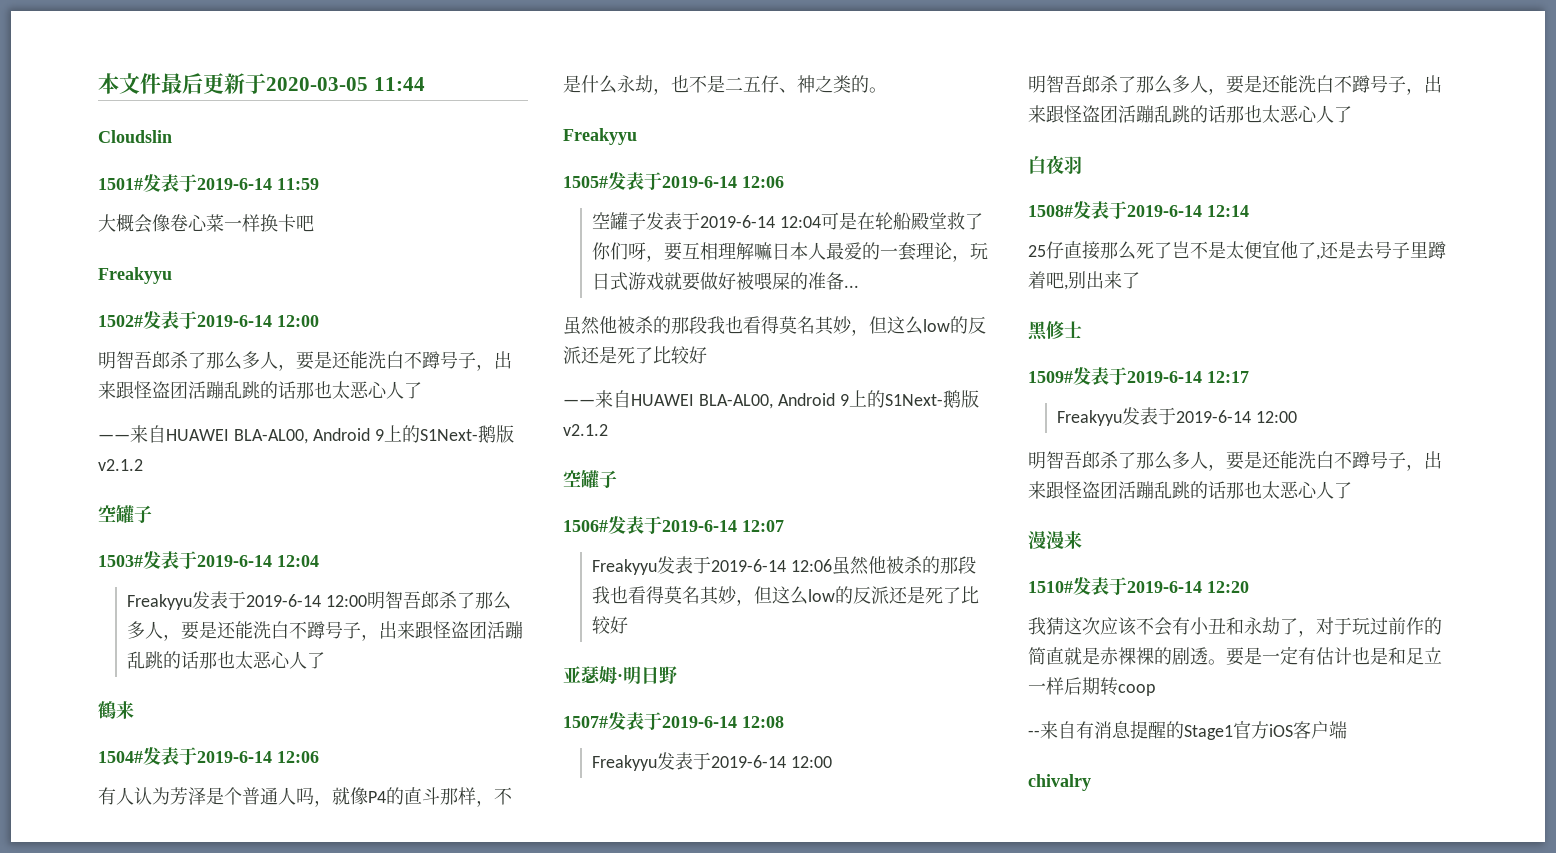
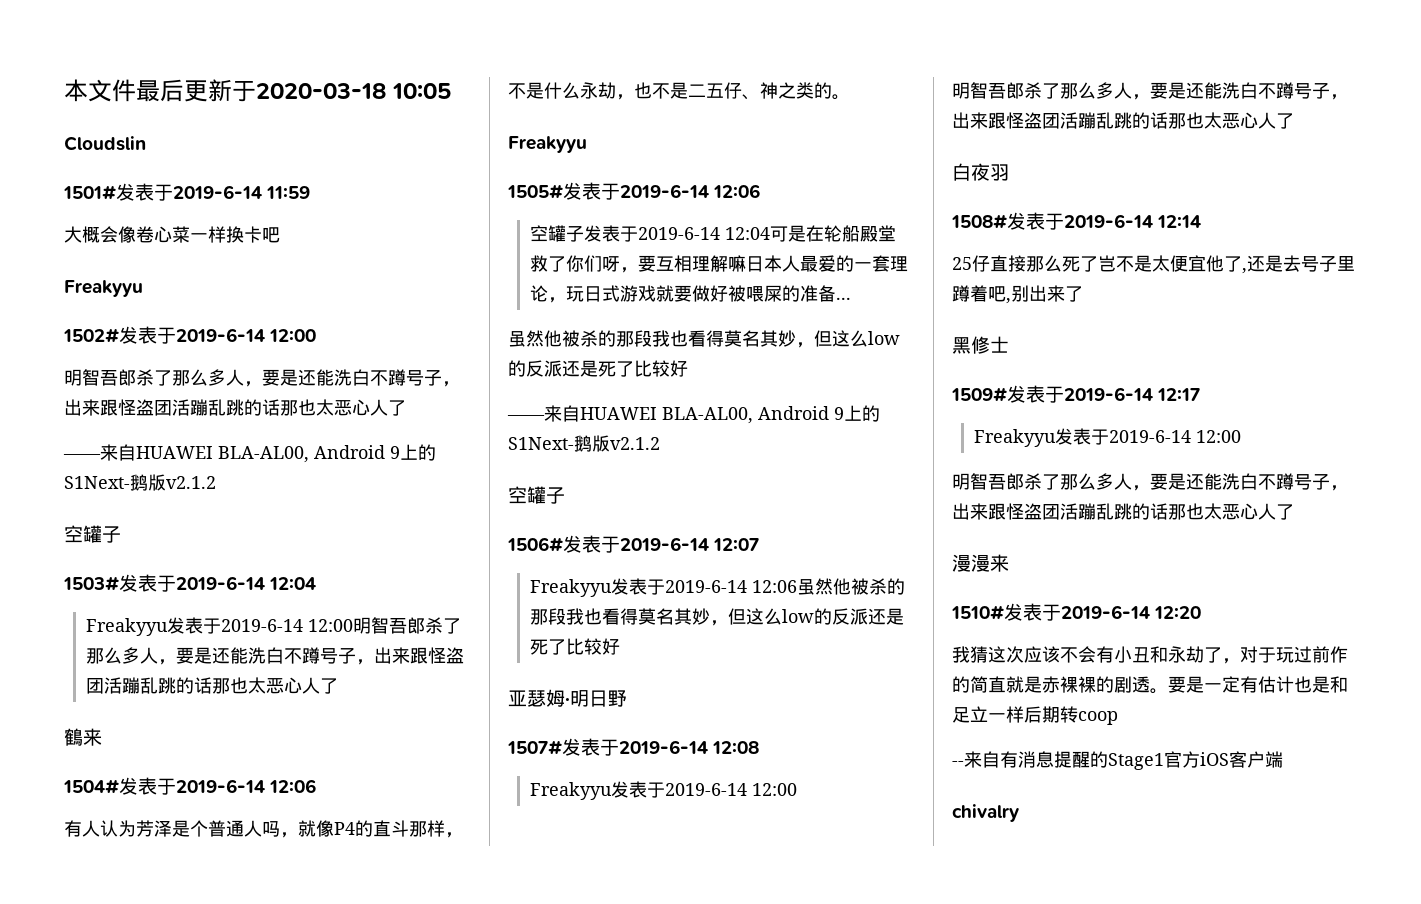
[266,77,425,91] 2020-03-05 11:44 -> [256,83,451,99] 2020-03-18 10:05

